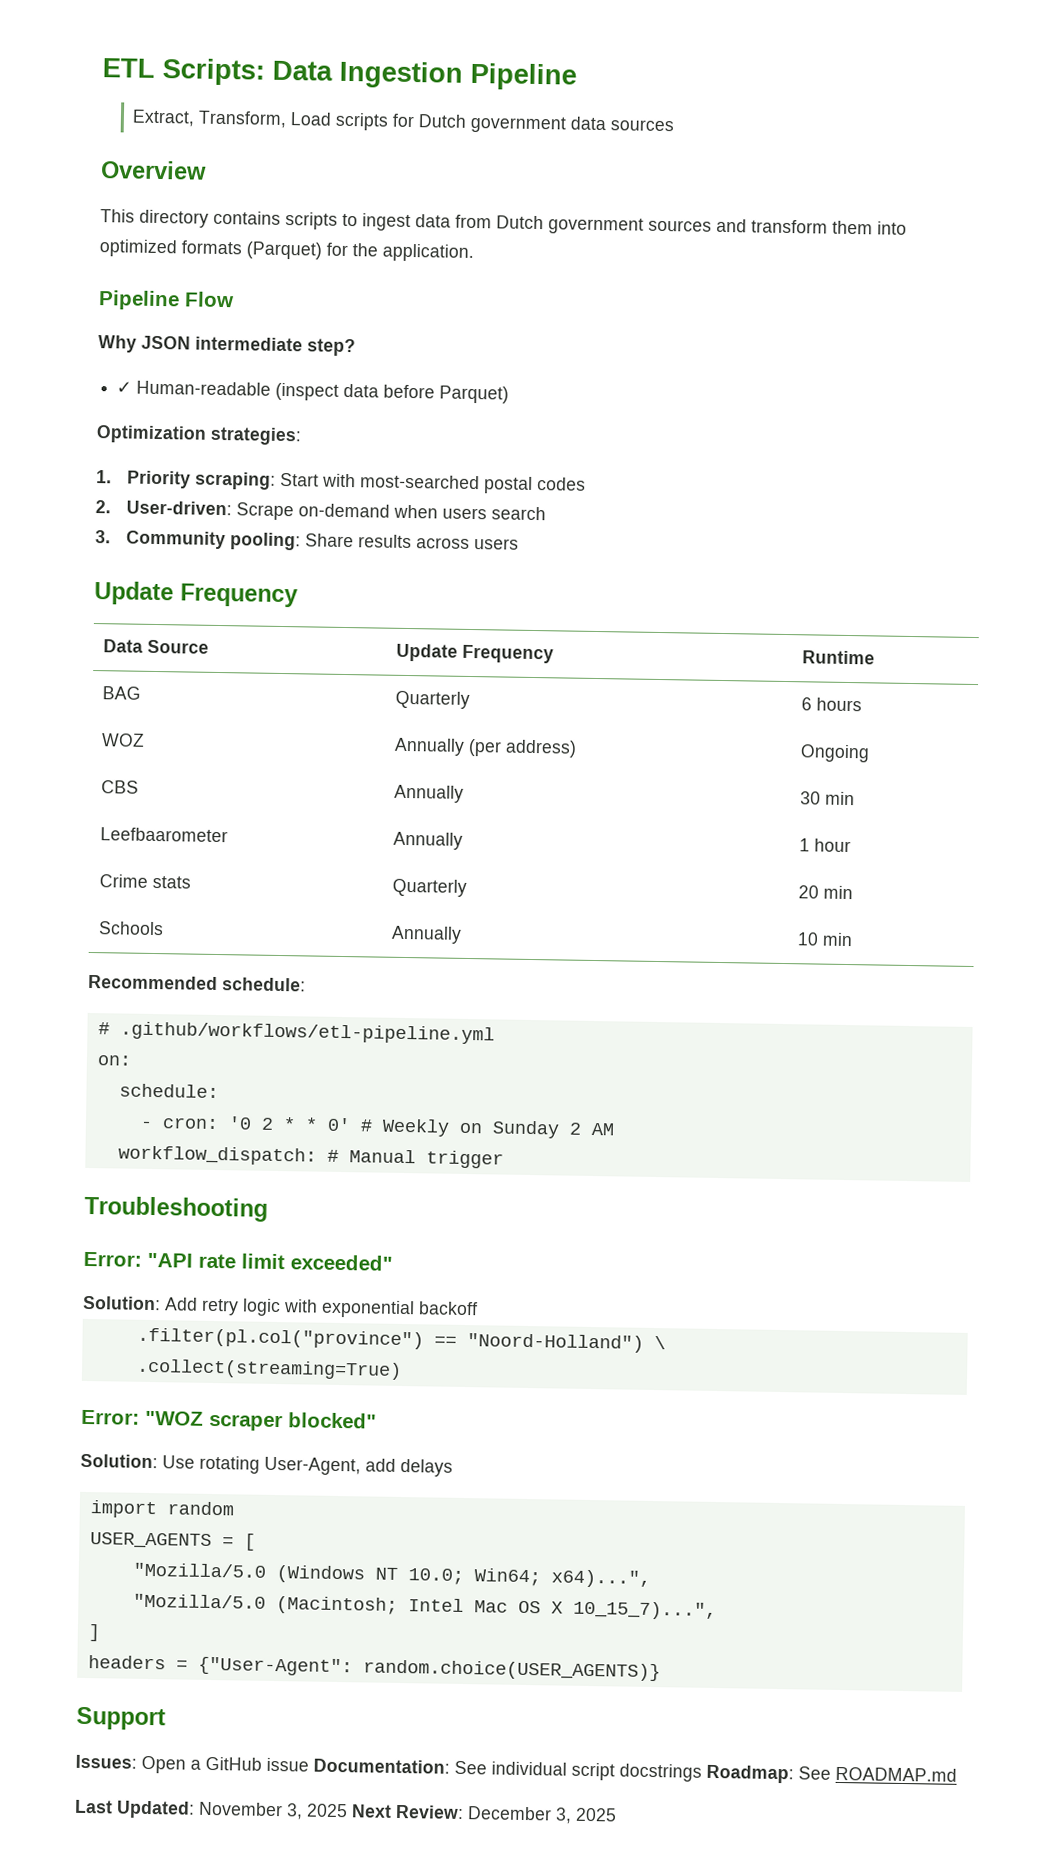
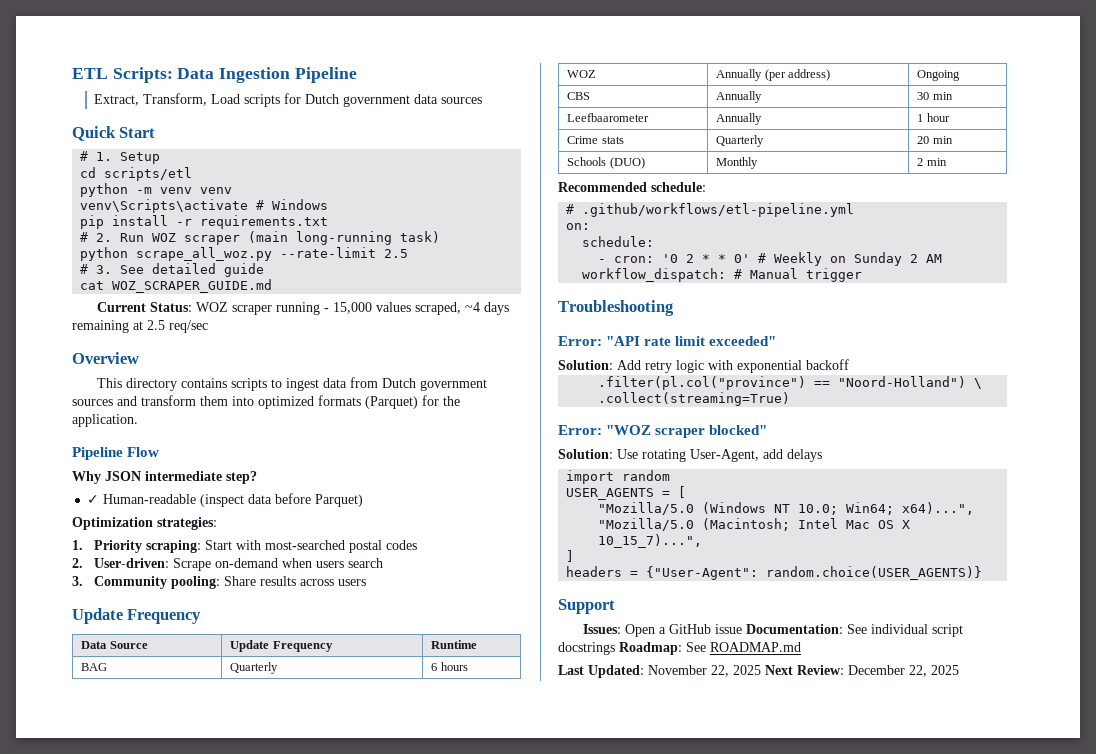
(675, 125) none -> [72,126,156,141] [80,151,161,164] [80,167,193,181] [80,183,233,197] [80,199,329,213] [80,215,329,229] [80,231,441,245] [80,247,409,261] [80,263,265,277] [80,279,273,293] [97,302,510,315] [72,320,208,333] // Quick Start // # 1. Setup // cd scripts/etl // python -m venv venv // venv\Scripts\activate # Windows // pip install -r requirements.txt // # 2. Run WOZ scraper (main long-running task) // python scrape_all_woz.py --rate-limit 2.5 // # 3. See detailed guide // cat WOZ_SCRAPER_GUIDE.md // Current Status: WOZ scraper running - 15,000 values scraped, ~4 days remaining at 2.5 req/sec
[390,925,462,944] [796,932,819,946] | Annually | 10 -> [609,157,645,169] [716,157,759,169] [917,158,924,166] (DUO) | Monthly | 2
[286,1803,303,1820] 3, -> [711,665,729,677] 22,
[555,1807,572,1824] 3, -> [909,665,927,677] 22,

